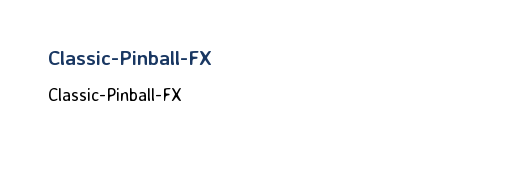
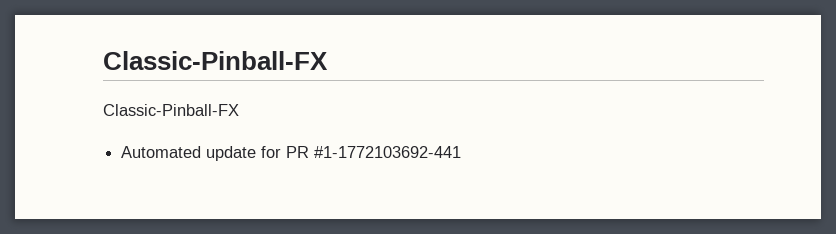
(182, 94) none -> [121,146,462,161] // Automated update for PR #1-1772103692-441

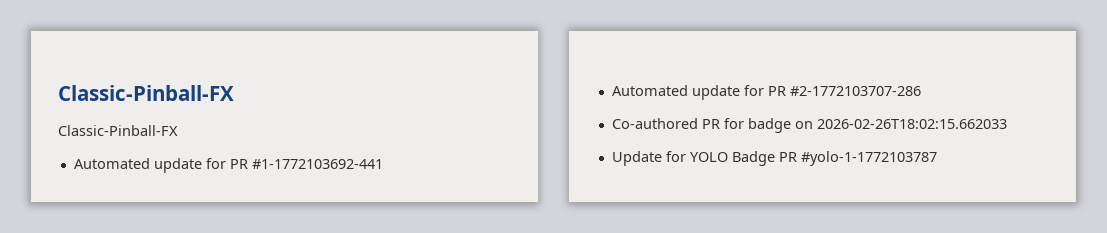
(462, 152) none -> [611,85,921,100] [611,118,1007,133] [611,151,937,166] // Automated update for PR #2-1772103707-286 // Co-authored PR for badge on 2026-02-26T18:02:15.662033 // Update for YOLO Badge PR #yolo-1-1772103787

